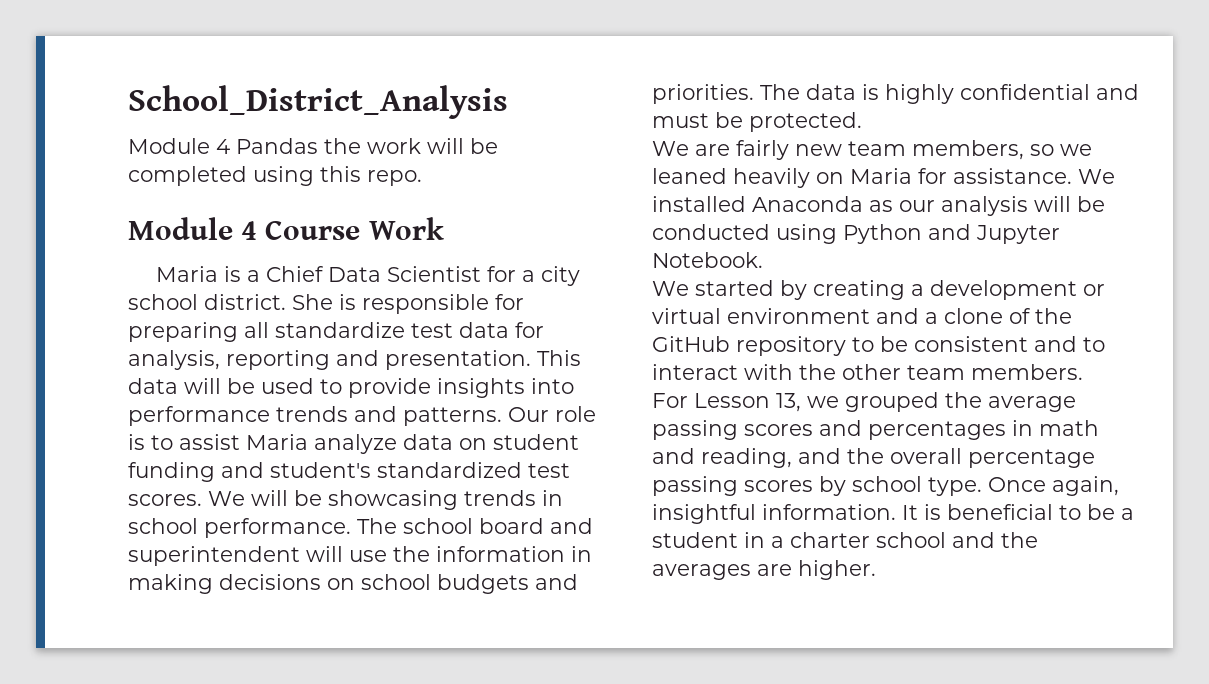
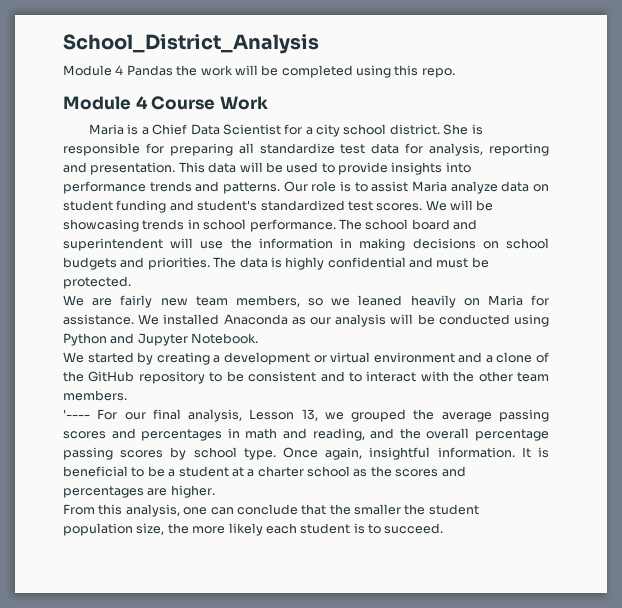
[652,393,688,408] For -> [63,409,243,422] '---- For our final analysis,
[744,532,765,548] in -> [231,467,244,477] at
[952,532,1038,548] [652,560,876,580] and the averages are higher. -> [353,466,466,477] [63,485,215,498] [63,504,479,517] [63,523,444,536] as the scores and percentages are higher. // From this analysis, one can conclude that the smaller the student population size, the more likely each student is to succeed.

